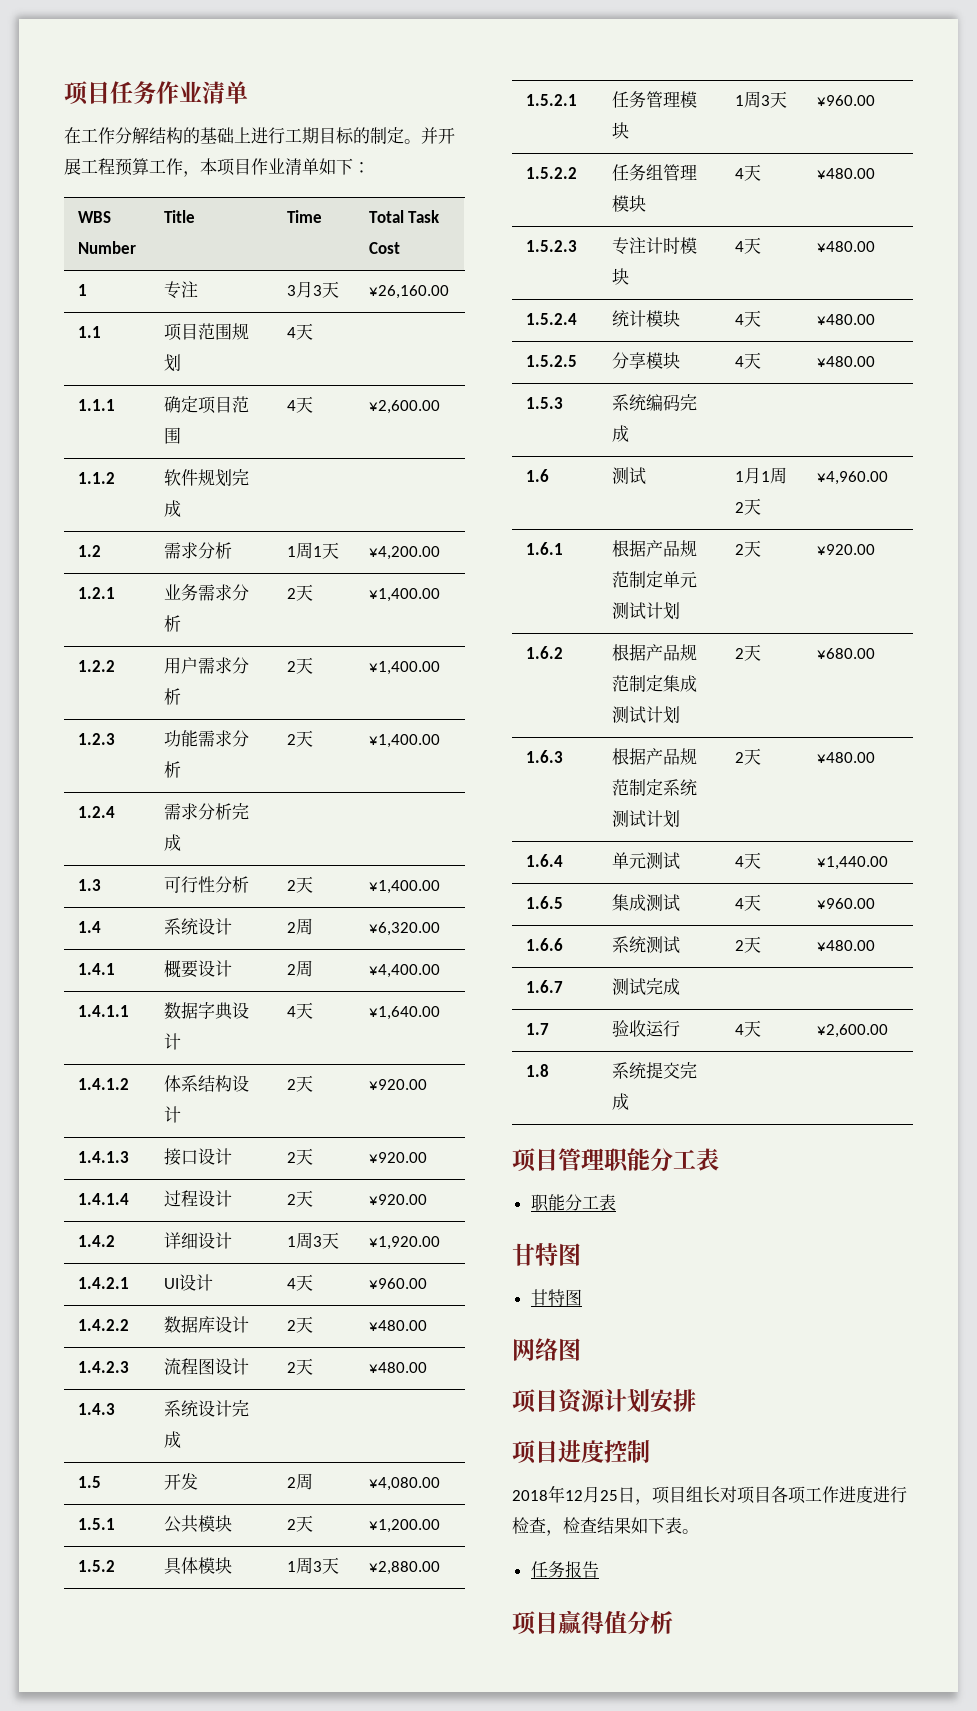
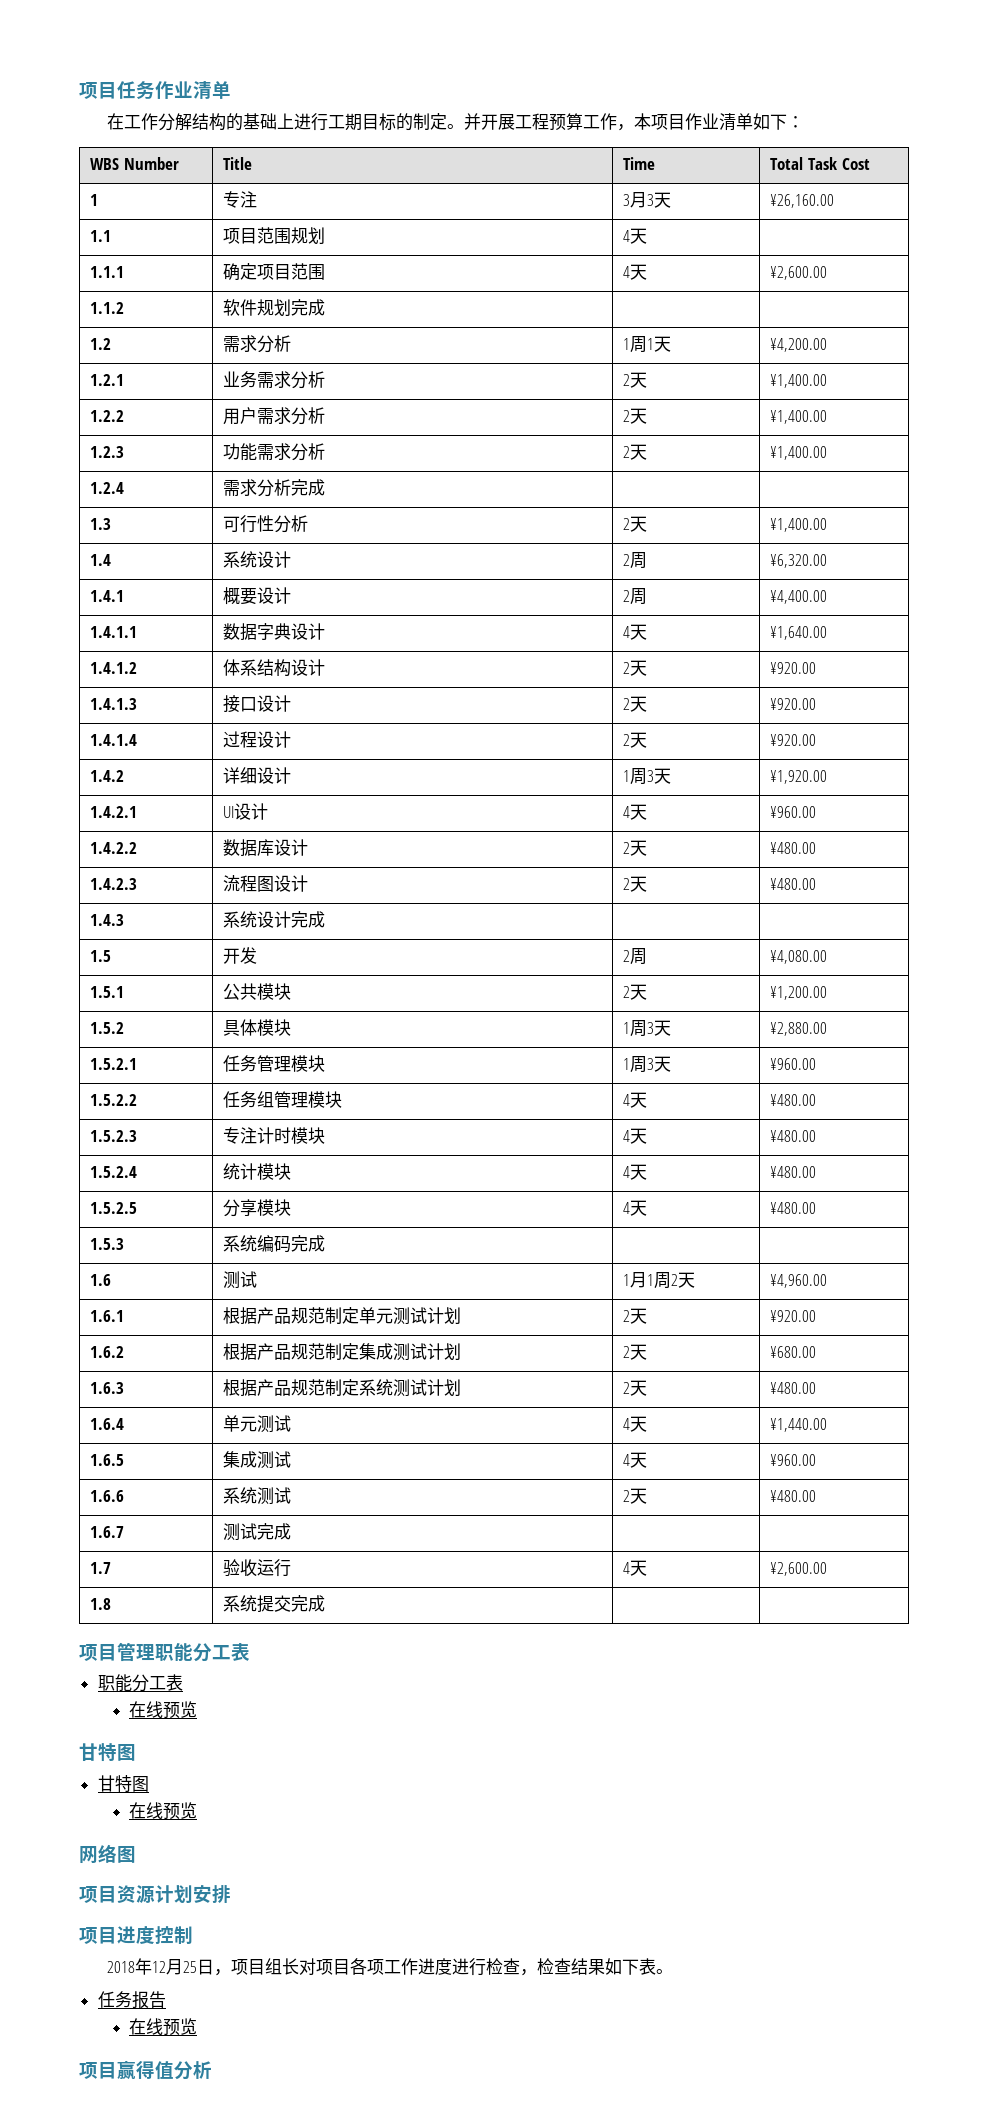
(616, 1202) none -> [129,1701,198,1719] // 在线预览
(582, 1297) none -> [129,1802,198,1820] // 在线预览
(599, 1569) none -> [129,2018,198,2036] // 在线预览

